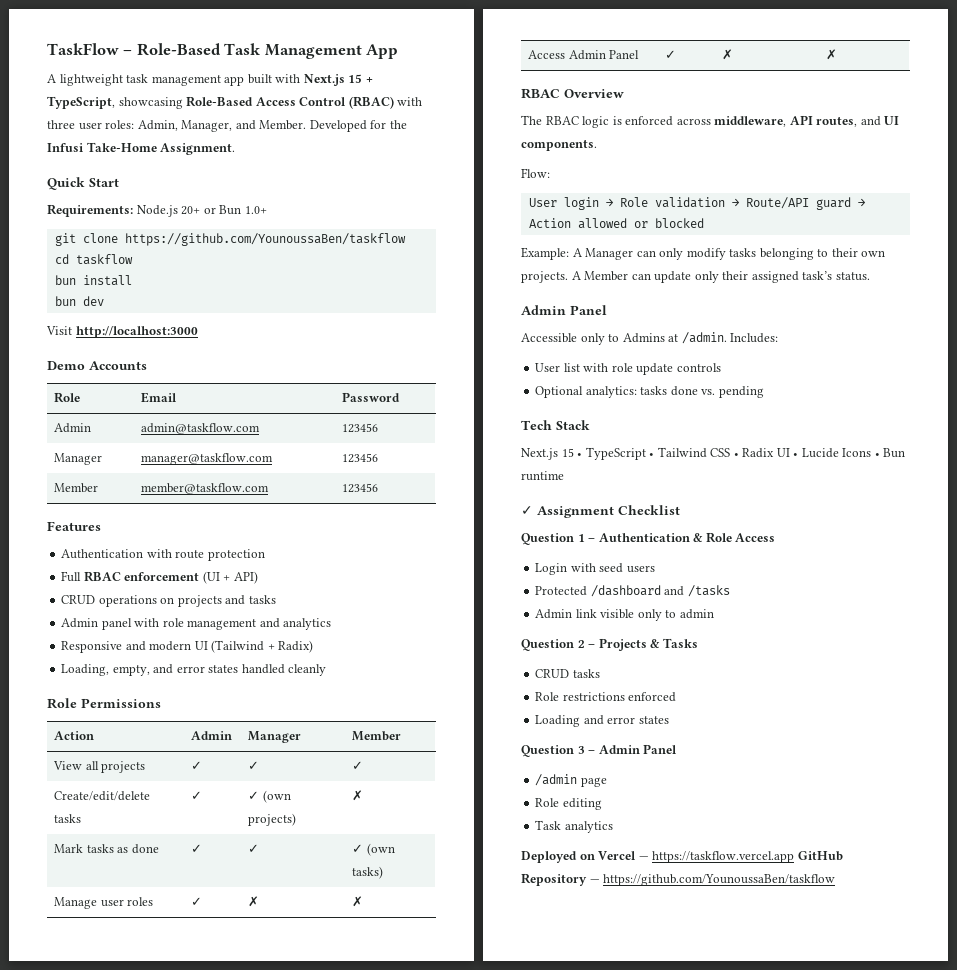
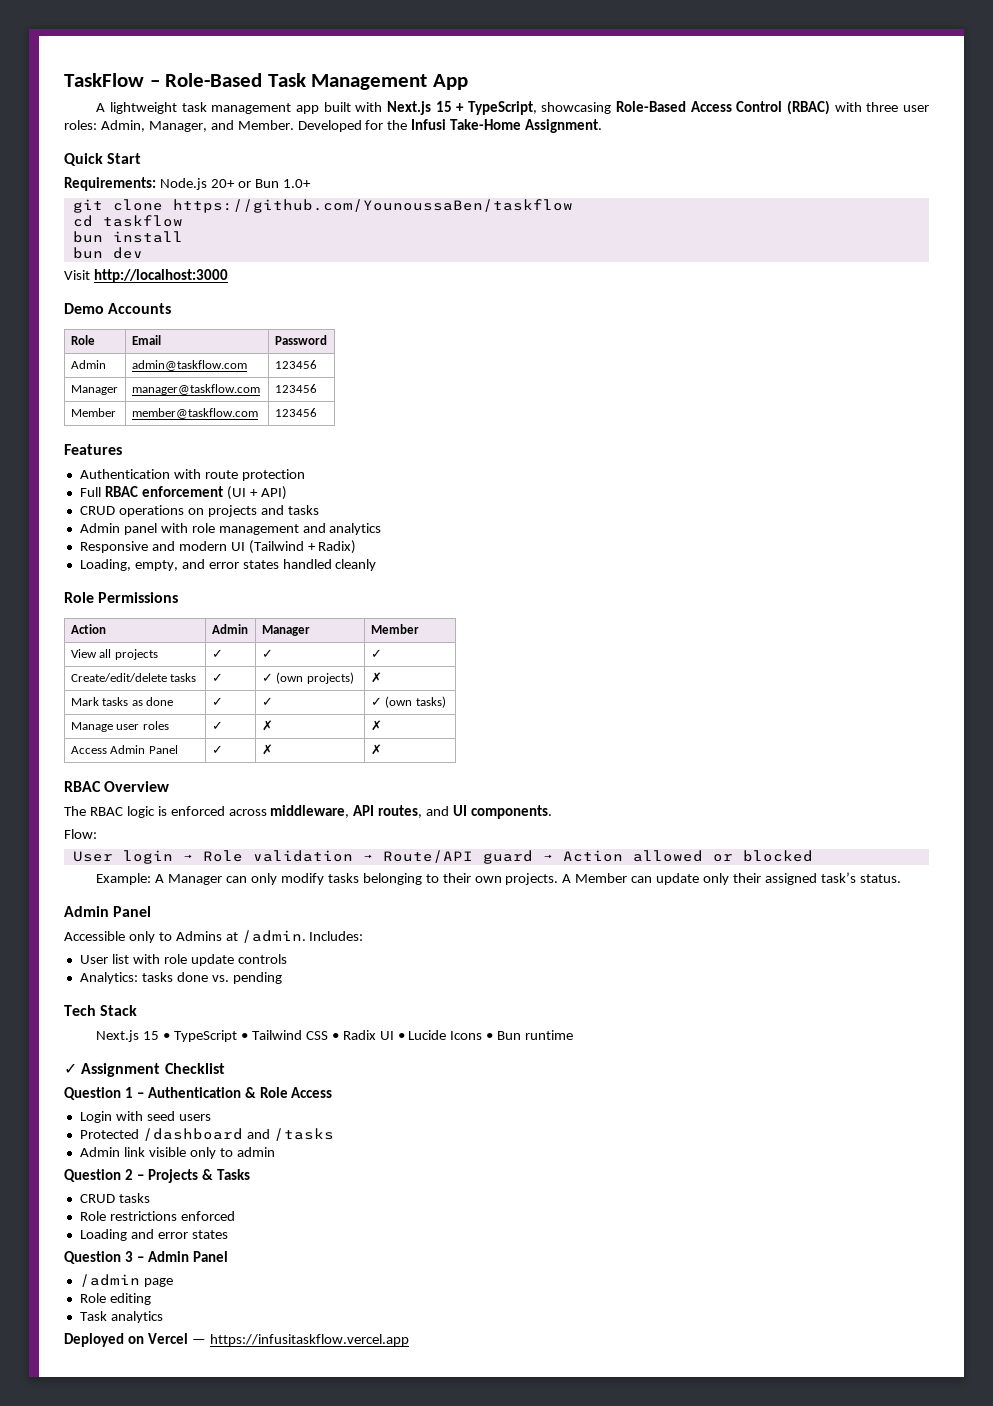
[535,386,637,398] Optional analytics: -> [79,972,138,984] Analytics:
[652,851,843,863] [521,873,836,886] https://taskflow.vercel.app GitHub Repository — https://github.com/YounoussaBen/taskflow -> [209,1334,409,1346] https://infusitaskflow.vercel.app

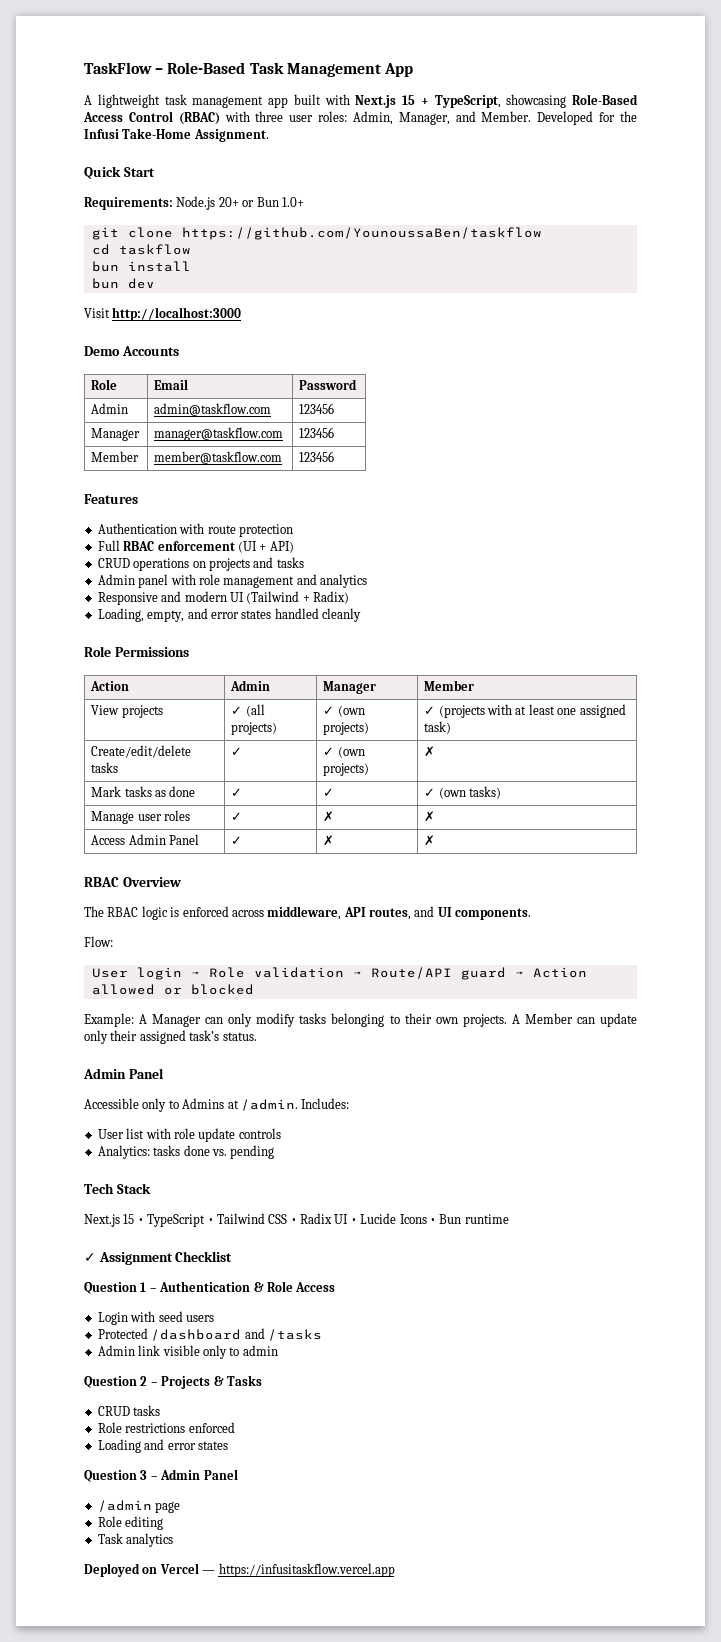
[99,649,112,658] all -> (120, 710) none
[261,649,273,658] [370,649,382,658] | ✓ | ✓ -> [245,704,265,717] [231,722,278,735] [323,705,365,717] [323,722,370,735] [424,704,626,718] [424,721,452,734] (all projects) | ✓ (own projects) | ✓ (projects with at least one assigned task)

